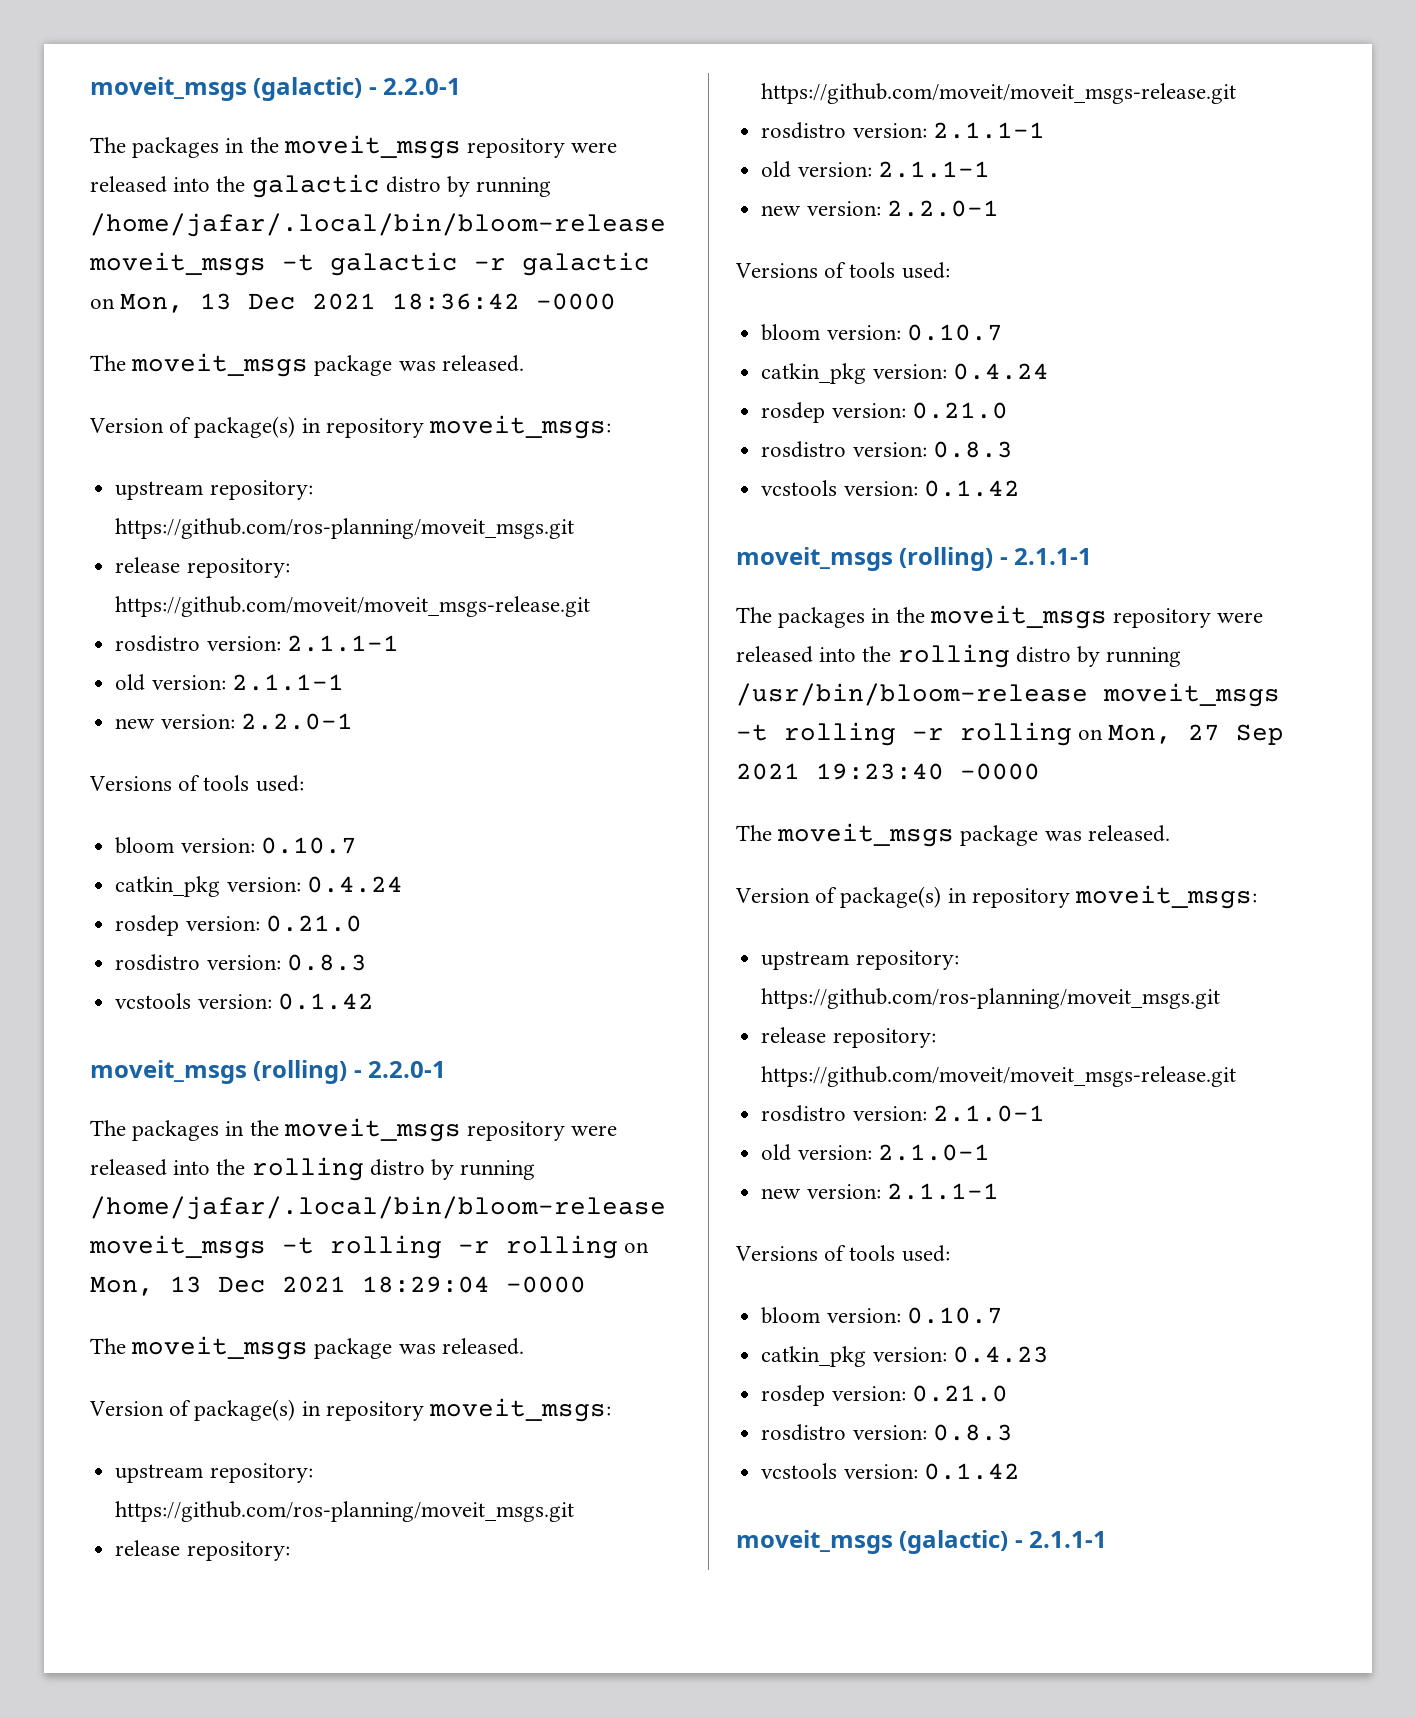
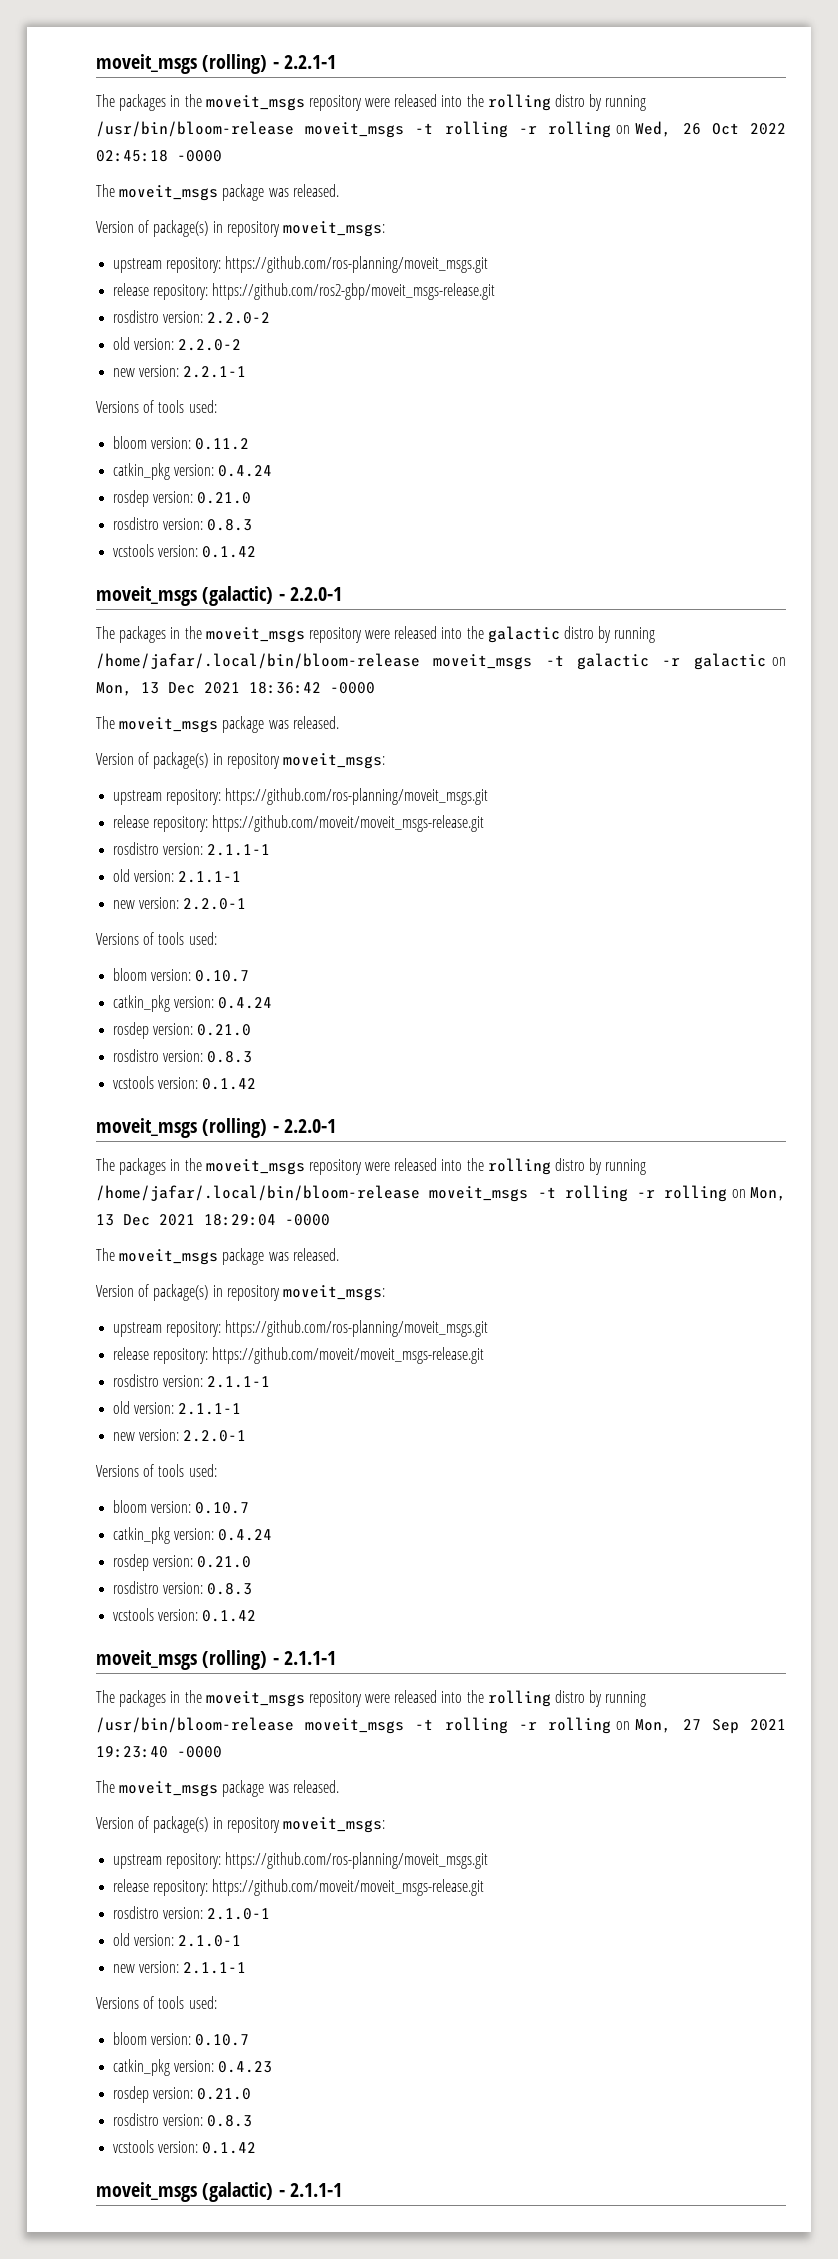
[90,77,247,101] moveit_msgs -> [96,54,336,74] [96,94,647,111] [96,121,786,138] [96,150,222,162] [96,184,339,201] [96,220,385,237] [113,256,489,273] [113,283,496,300] [113,310,271,324] [113,337,242,351] [113,365,247,378] [96,400,217,413] [113,436,250,450] [113,463,273,480] [113,490,252,507] [113,517,253,531] [113,544,257,558] [96,586,197,606] moveit_msgs (rolling) - 2.2.1-1 // The packages in the moveit_msgs repository were released into the rolling distro by running /usr/bin/bloom-release moveit_msgs -t rolling -r rolling on Wed, 26 Oct 2022 02:45:18 -0000 // The moveit_msgs package was released. // Version of package(s) in repository moveit_msgs: // upstream repository: https://github.com/ros-planning/moveit_msgs.git // release repository: https://github.com/ros2-gbp/moveit_msgs-release.git // rosdistro version: 2.2.0-2 // old version: 2.2.0-2 // new version: 2.2.1-1 // Versions of tools used: // bloom version: 0.11.2 // catkin_pkg version: 0.4.24 // rosdep version: 0.21.0 // rosdistro version: 0.8.3 // vcstools version: 0.1.42 // moveit_msgs

